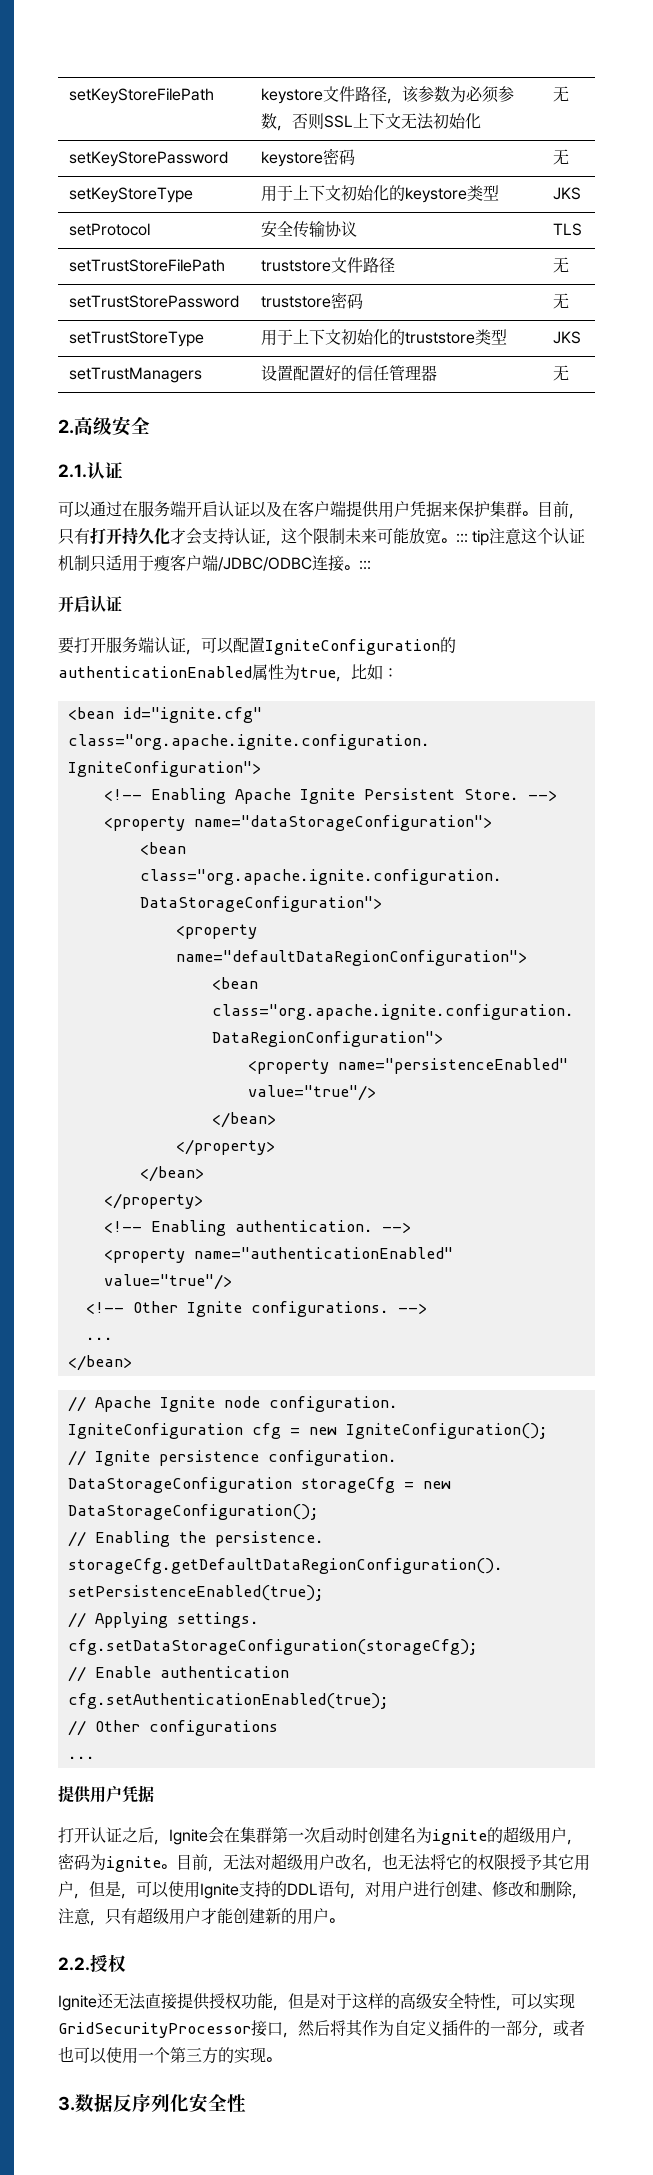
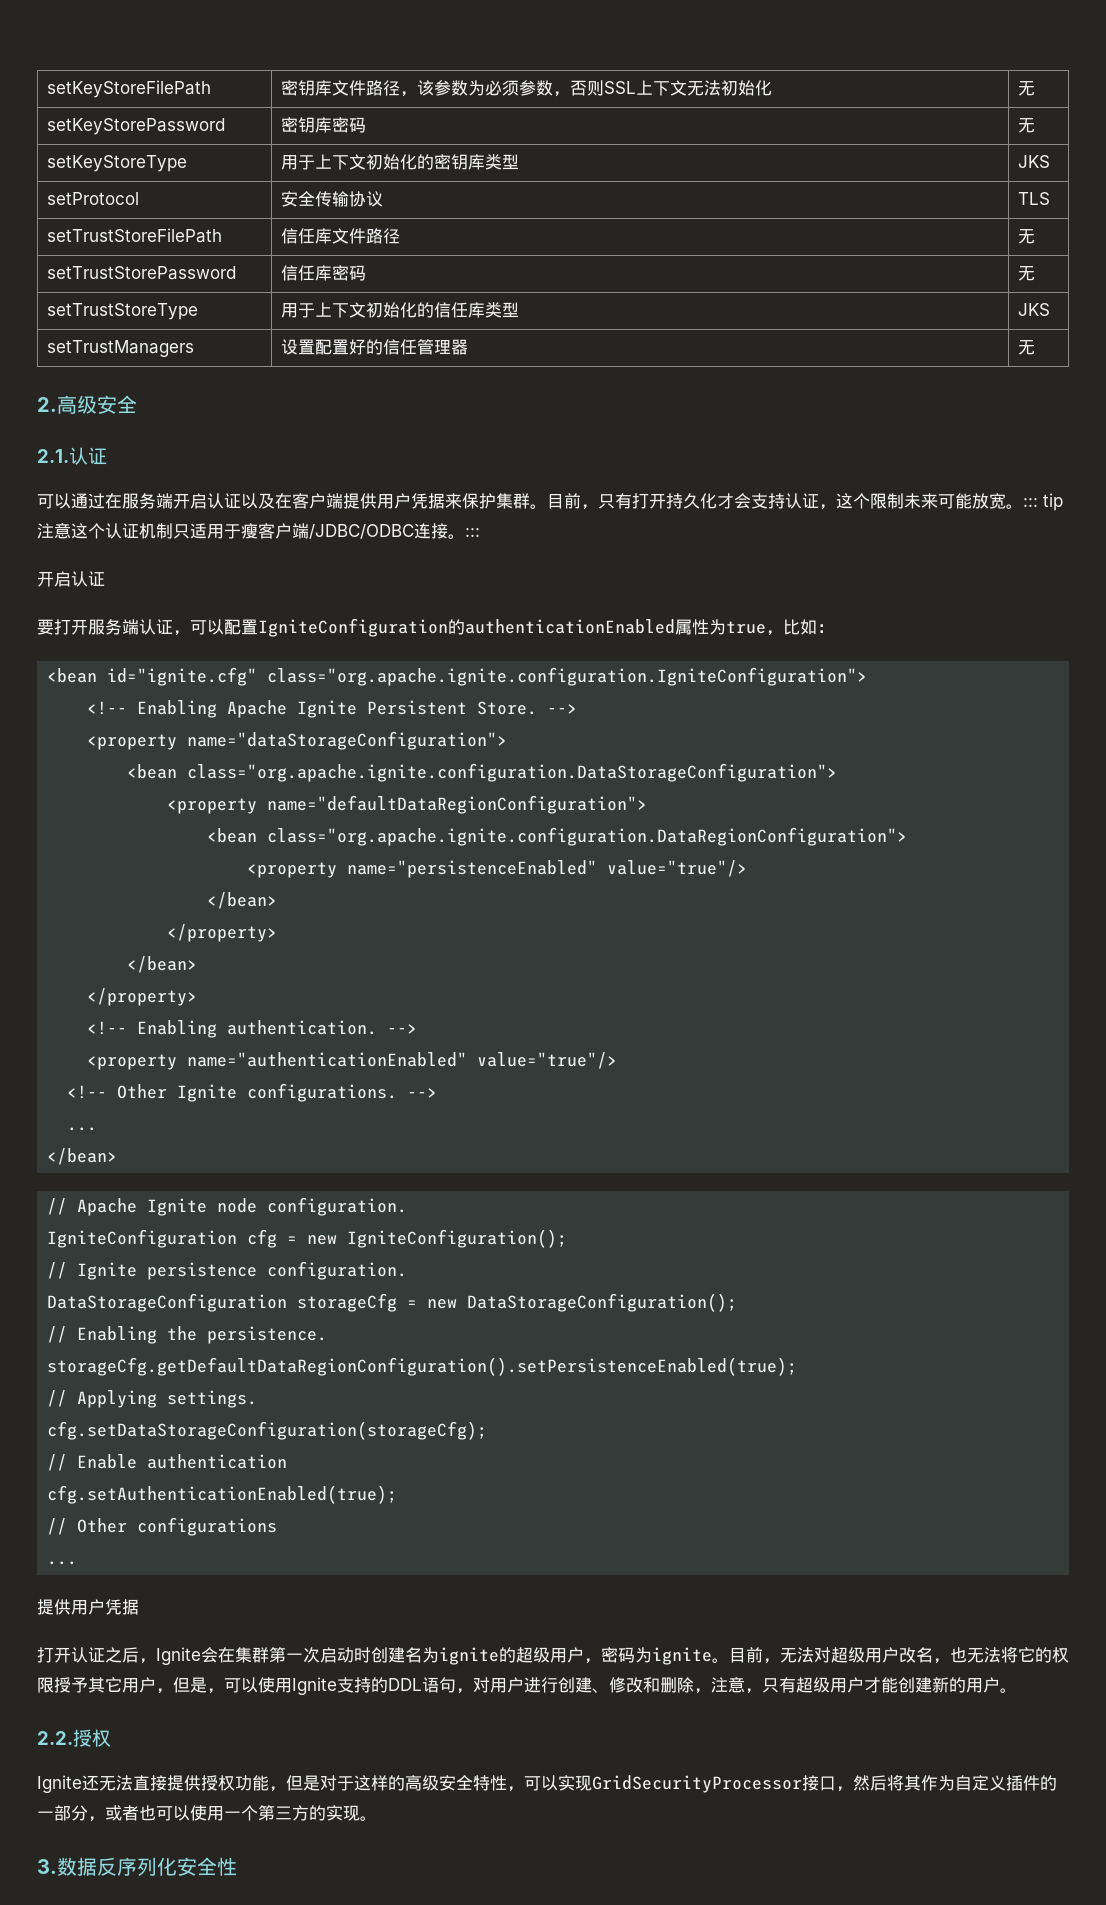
[260,88,323,104] keystore -> [281,80,333,96] 密钥库
[260,151,323,167] keystore -> [281,117,333,133] 密钥库
[404,187,467,203] keystore -> [434,154,486,170] 密钥库
[260,260,331,272] truststore -> [281,228,333,244] 信任库
[260,296,331,308] truststore -> [281,265,333,281] 信任库
[404,332,475,344] truststore -> [434,302,486,318] 信任库

